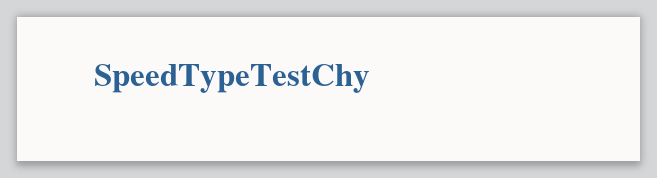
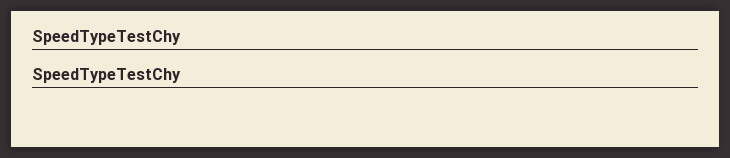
[94,64,370,93] SpeedTypeTestChy -> [32,30,181,45] [32,68,181,83] SpeedTypeTestChy // SpeedTypeTestChy

